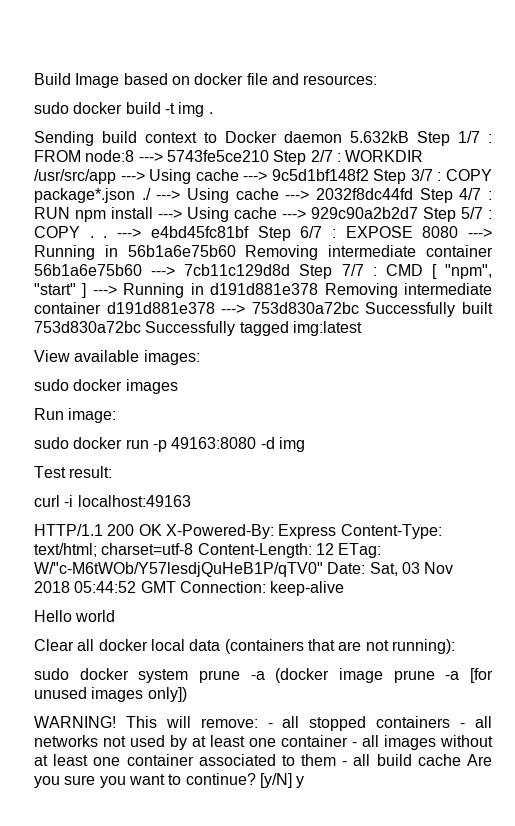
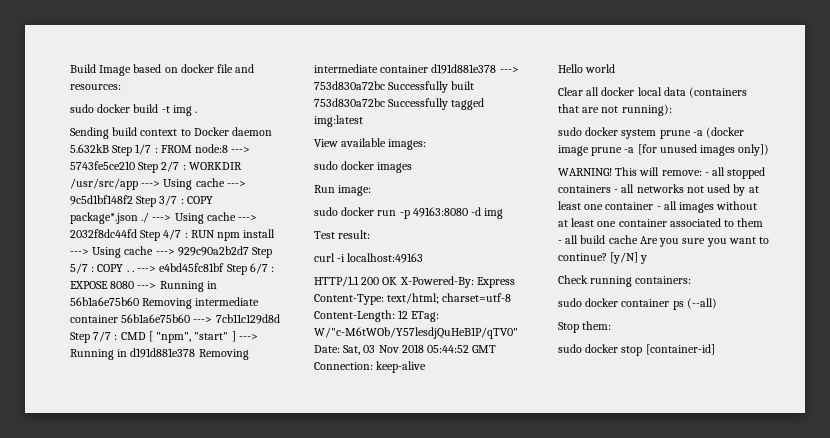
(305, 782) none -> [558,275,692,287] [558,298,717,310] [558,321,612,333] [558,344,715,356] // Check running containers: // sudo docker container ps (--all) // Stop them: // sudo docker stop [container-id]

